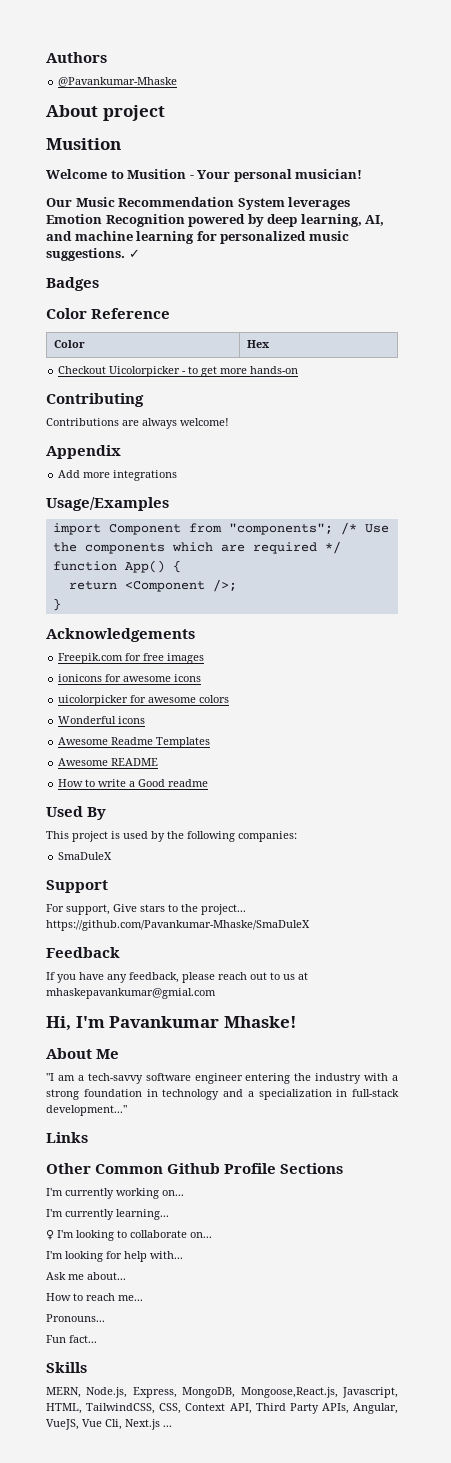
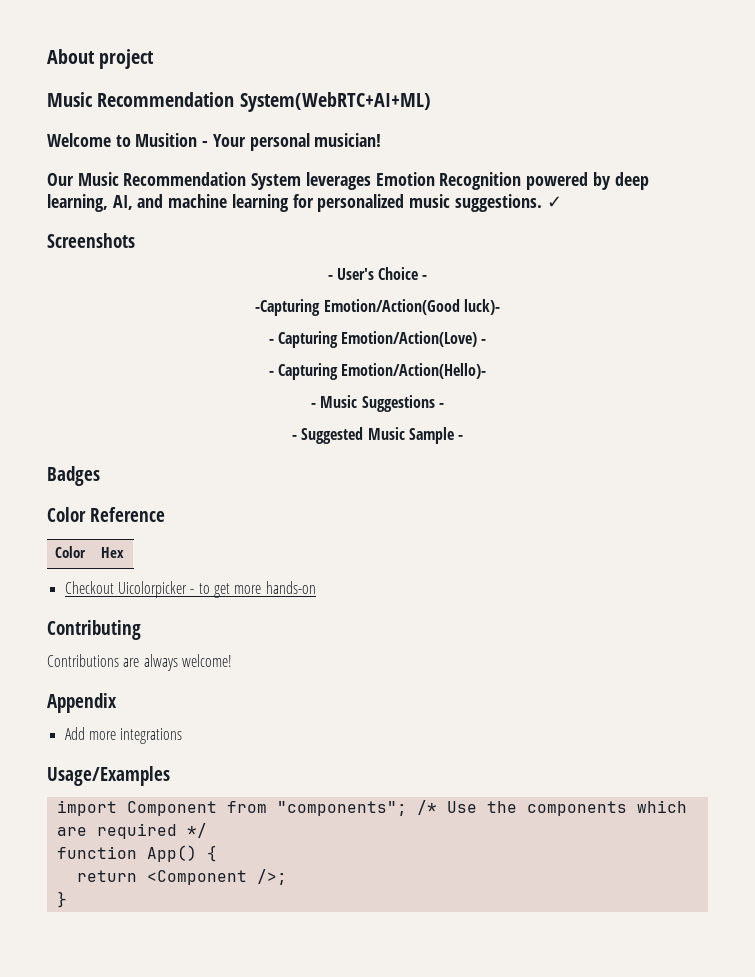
[46,52,107,63] [58,77,178,87] Authors // @Pavankumar-Mhaske // -> (47, 56) none
[46,138,121,150] Musition -> [47,92,431,112] Music Recommendation System(WebRTC+AI+ML)
(140, 253) none -> [47,233,135,248] [327,267,428,280] [255,299,500,316] [268,331,487,348] [268,363,487,380] [311,395,444,412] [291,427,464,444] // Screenshots // - User's Choice - // -Capturing Emotion/Action(Good luck)- // - Capturing Emotion/Action(Love) - // - Capturing Emotion/Action(Hello)- // - Music Suggestions - // - Suggested Music Sample -
[46,628,195,642] [58,653,205,664] [58,674,202,682] [58,695,230,706] [58,716,146,724] [58,737,211,748] [58,758,159,766] [58,779,209,787] [46,806,107,820] [46,831,297,842] [58,852,113,860] [46,880,108,893] [46,904,246,915] [46,920,310,931] [46,947,120,958] [46,972,308,983] [46,988,216,999] [46,1016,297,1031] [46,1048,120,1059] [46,1073,398,1084] [46,1089,399,1100] [46,1105,127,1116] [46,1132,88,1143] [46,1163,344,1174] [46,1188,184,1199] [46,1209,169,1220] [46,1229,212,1241] [46,1251,183,1262] [46,1272,126,1280] [46,1293,143,1301] [46,1314,105,1322] [46,1335,97,1343] [46,1362,87,1373] [46,1387,398,1398] [46,1403,398,1414] [46,1419,172,1430] // Acknowledgements // Freepik.com for free images // ionicons for awesome icons // uicolorpicker for awesome colors // Wonderful icons // Awesome Readme Templates // Awesome README // How to write a Good readme // Used By // This project is used by the following companies: // SmaDuleX // Support // For support, Give stars to the project... https://github.com/Pavankumar-Mhaske/SmaDuleX // Feedback // If you have any feedback, please reach out to us at mhaskepavankumar@gmial.com // Hi, I'm Pavankumar Mhaske! // About Me // "I am a tech-savvy software engineer entering the industry with a strong foundation in technology and a specialization in full-stack development..." // Links // Other Common Github Profile Sections // I'm currently working on... // I'm currently learning... // ♀ I'm looking to collaborate on... // I'm looking for help with... // Ask me about... // How to reach me... // Pronouns... // Fun fact... // Skills // MERN, Node.js, Express, MongoDB, Mongoose,React.js, Javascript, HTML, TailwindCSS, CSS, Context API, Third Party APIs, Angular, VueJS, Vue Cli, Next.js ... -> (67, 899) none

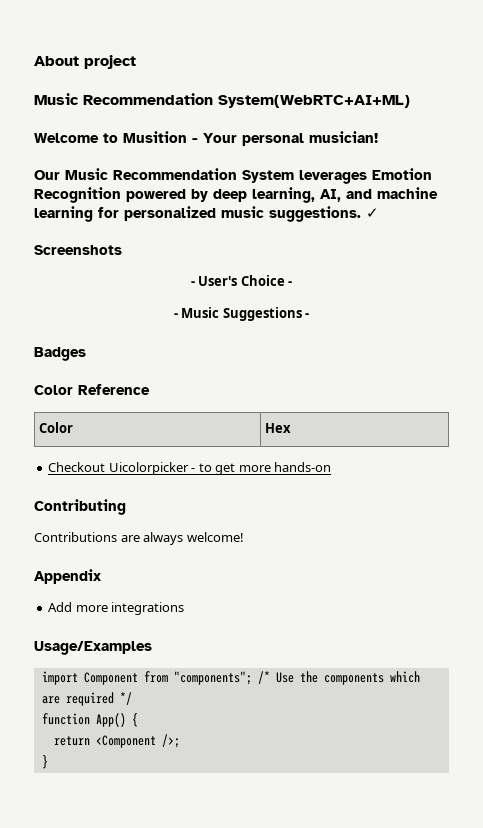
[255,299,500,316] [268,331,487,348] [268,363,487,380] // -Capturing Emotion/Action(Good luck)- // - Capturing Emotion/Action(Love) - // - Capturing Emotion/Action(Hello)- -> (293, 283) none
[291,427,464,444] // - Suggested Music Sample - -> (310, 315) none

